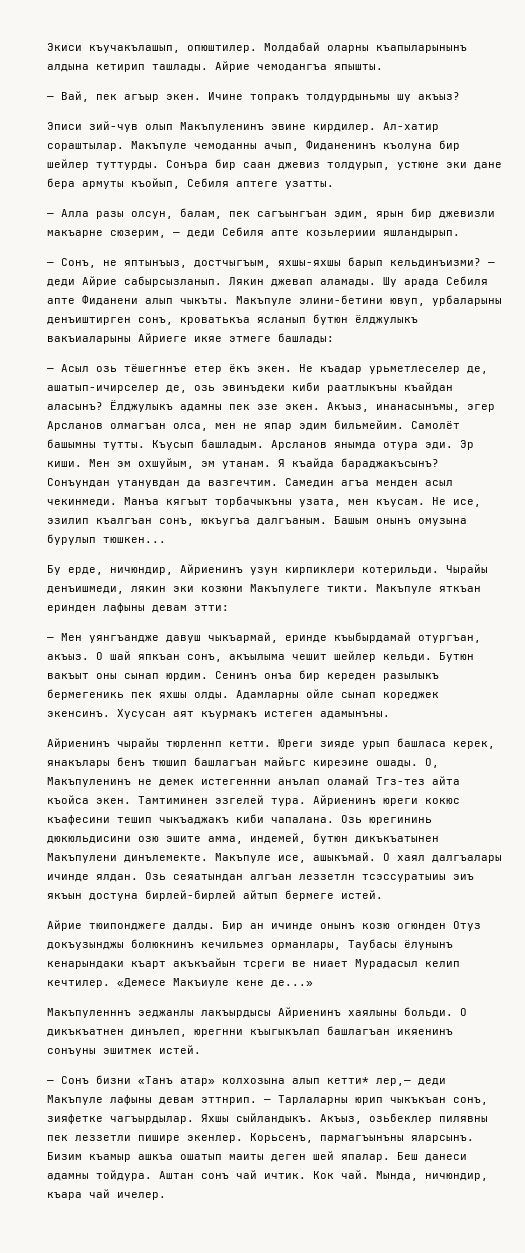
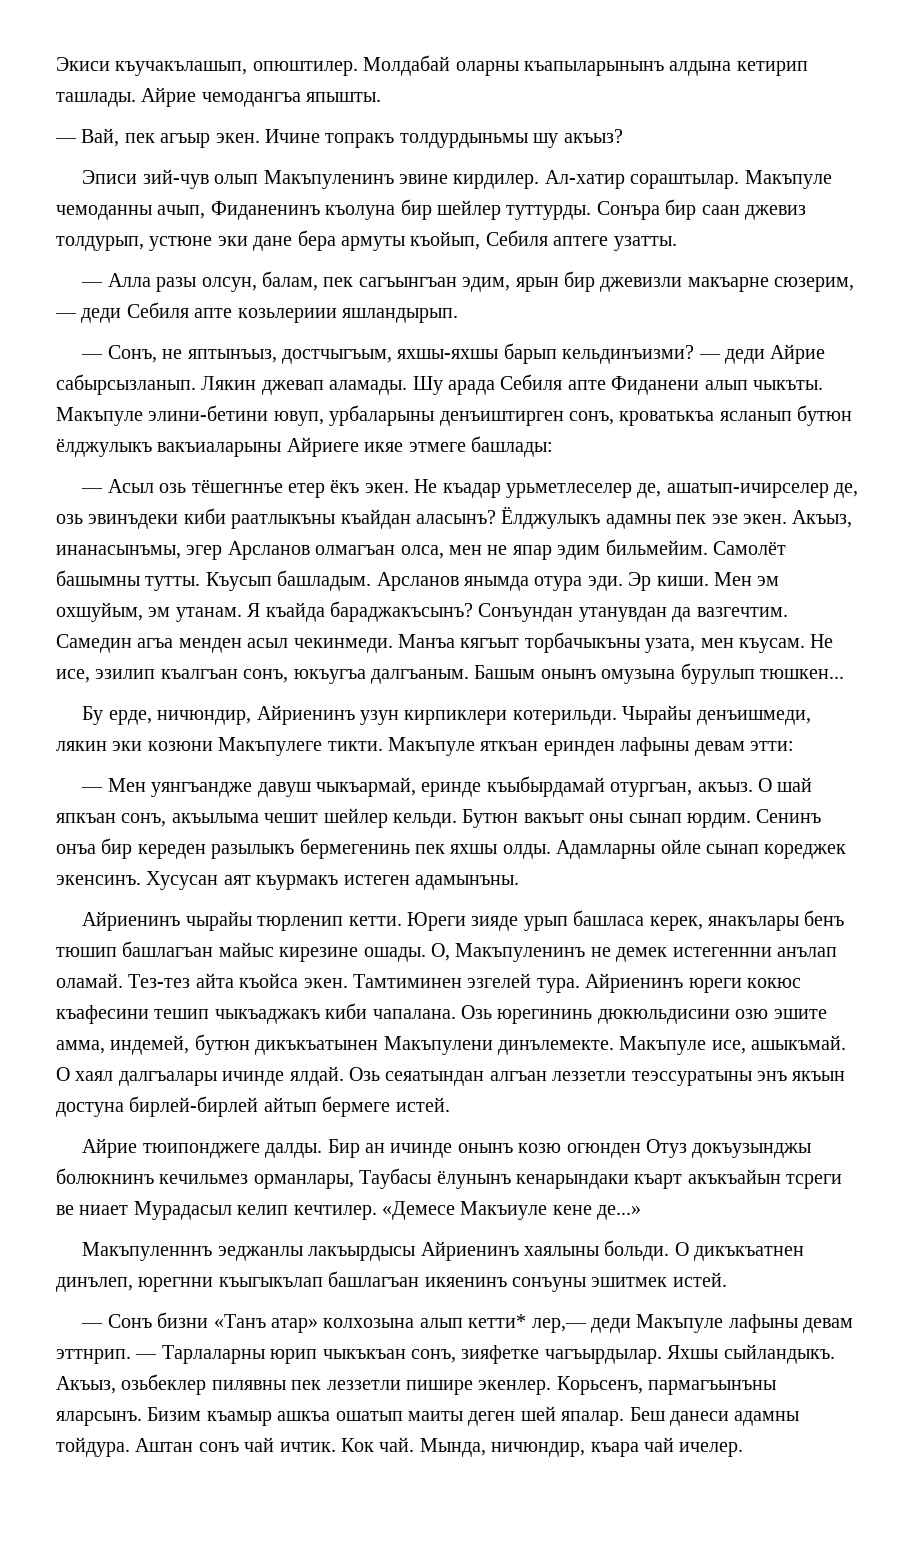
[47,689,124,700] бермегеникь -> [299,838,410,859] бермегенинь
[166,741,222,749] тюрленнп -> [257,916,344,931] тюрленип
[264,757,369,768] майьгс киреэине -> [218,942,359,962] майыс кирезине
[327,776,425,785] оламай Тгз-тез -> [56,973,191,988] оламай. Тез-тез
[96,874,138,882] ялдан. -> [289,1066,344,1086] ялдай.
[299,874,474,882] леззетлн тсэссуратыиы эиъ -> [552,1071,787,1086] леззетли теэссуратыны энъ

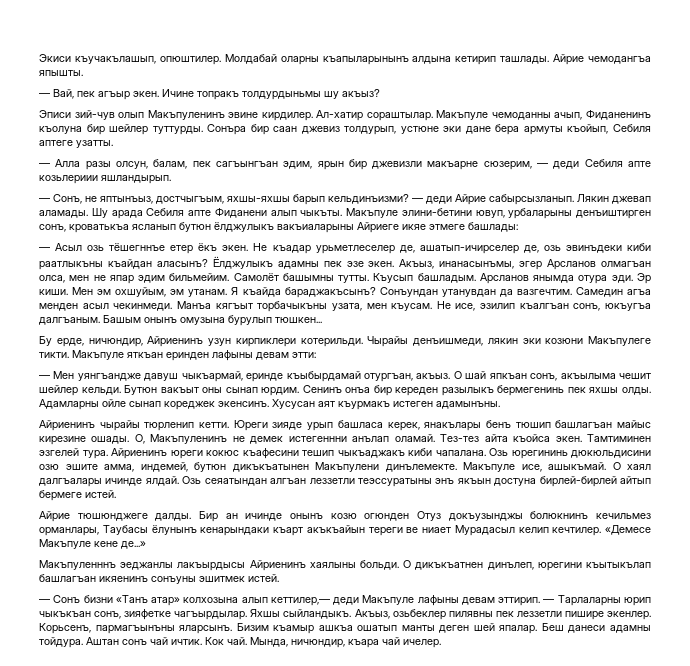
[142,1143,260,1158] тюипонджеге -> [77,513,148,521] тюшюнджеге
[786,1174,843,1189] тсреги -> [368,527,403,536] тереги
[460,1201,548,1220] Макъиуле -> [39,539,91,549] Макъпуле
[138,1277,323,1292] юрегнни къыгыкълап -> [537,562,651,571] юрегини къытыкълап
[468,1314,587,1333] кетти* лер,— -> [270,597,330,606] кеттилер,—
[56,1349,131,1364] эттнрип. -> [498,597,541,606] эттирип.
[408,1411,463,1421] маиты -> [401,625,435,631] манты

